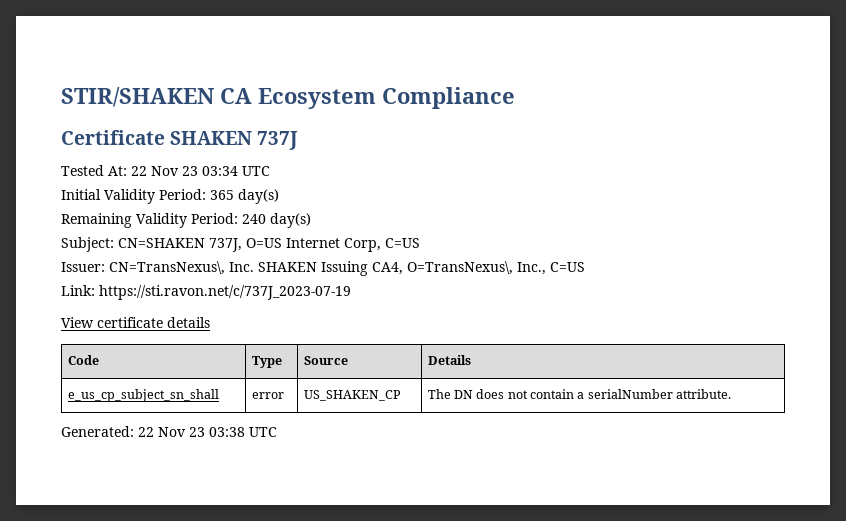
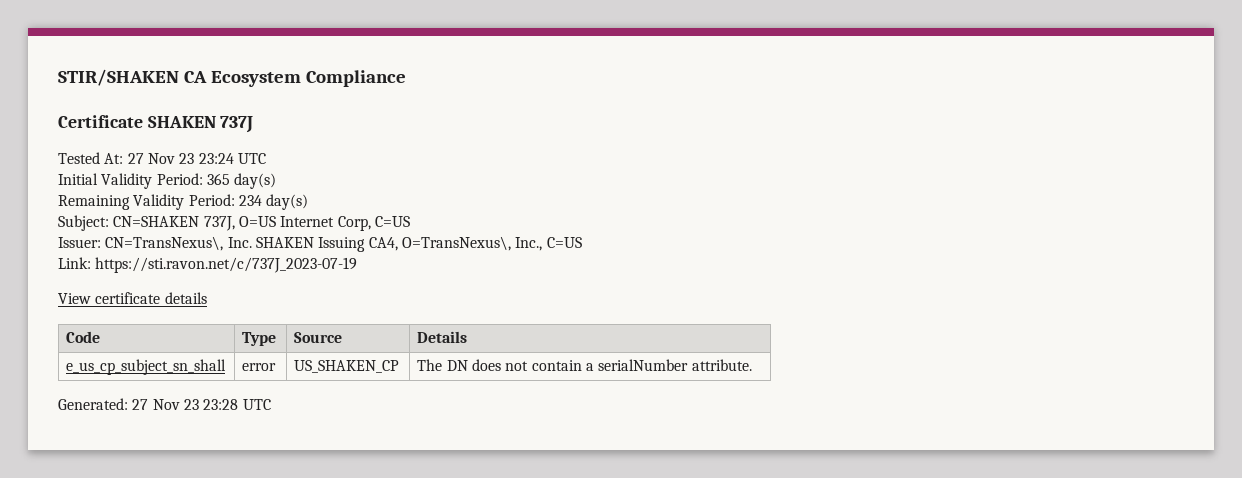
[131,166,238,176] 22 Nov 23 03:34 -> [127,153,234,164] 27 Nov 23 23:24
[242,214,266,224] 240 -> [238,195,262,206] 234
[138,427,245,437] 22 Nov 23 03:38 -> [132,399,239,410] 27 Nov 23 23:28

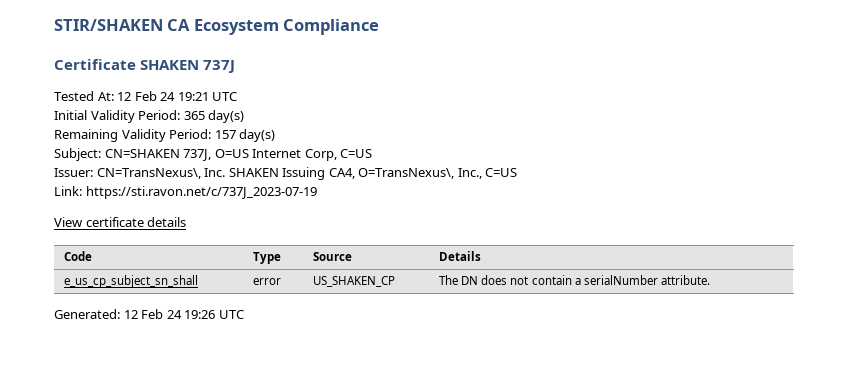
[127,153,234,164] 27 Nov 23 23:24 -> [117,91,209,101] 12 Feb 24 19:21
[238,195,262,206] 234 -> [214,130,236,139] 157
[132,399,239,410] 27 Nov 23 23:28 -> [123,309,216,319] 12 Feb 24 19:26

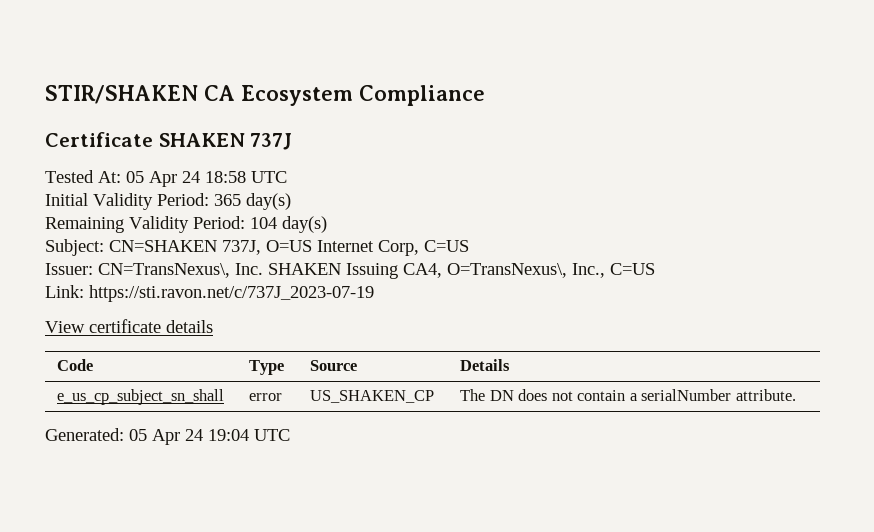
[117,91,209,101] 12 Feb 24 19:21 -> [126,171,246,187] 05 Apr 24 18:58
[214,130,236,139] 157 -> [250,217,277,229] 104
[123,309,216,319] 12 Feb 24 19:26 -> [129,429,249,445] 05 Apr 24 19:04

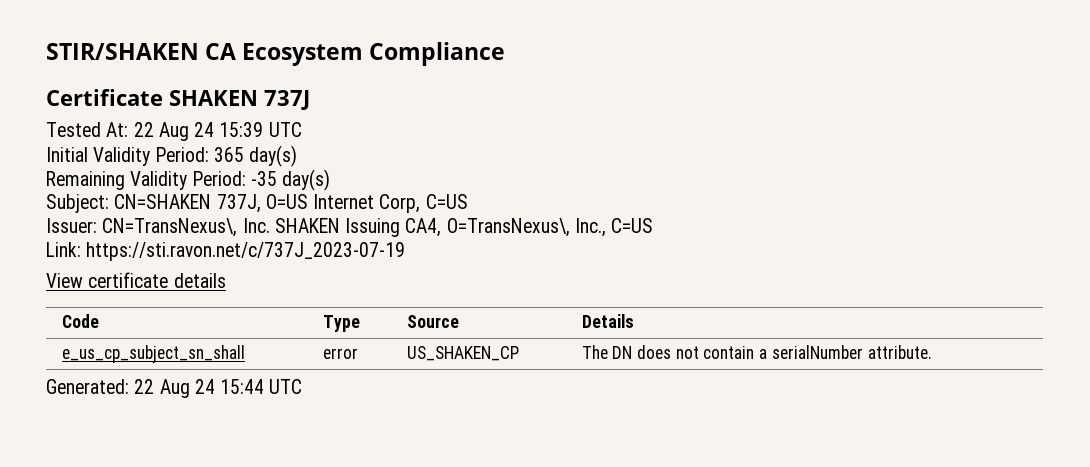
[126,171,246,187] 05 Apr 24 18:58 -> [133,122,264,141] 22 Aug 24 15:39
[250,217,277,229] 104 -> [250,171,277,186] -35
[129,429,249,445] 05 Apr 24 19:04 -> [134,379,265,398] 22 Aug 24 15:44

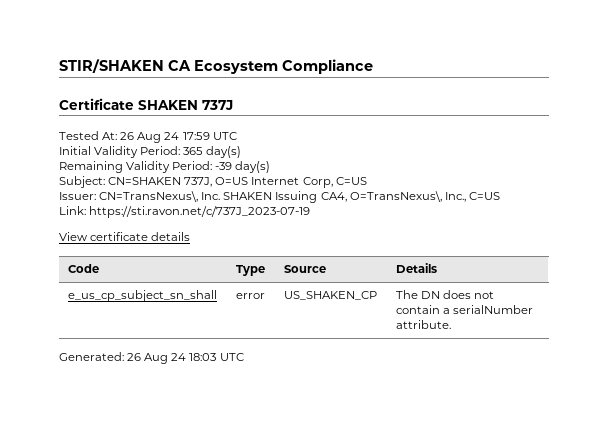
[133,122,264,141] 22 Aug 24 15:39 -> [120,132,210,143] 26 Aug 24 17:59
[250,171,277,186] -35 -> [215,162,233,170] -39
[134,379,265,398] 22 Aug 24 15:44 -> [127,353,217,364] 26 Aug 24 18:03

